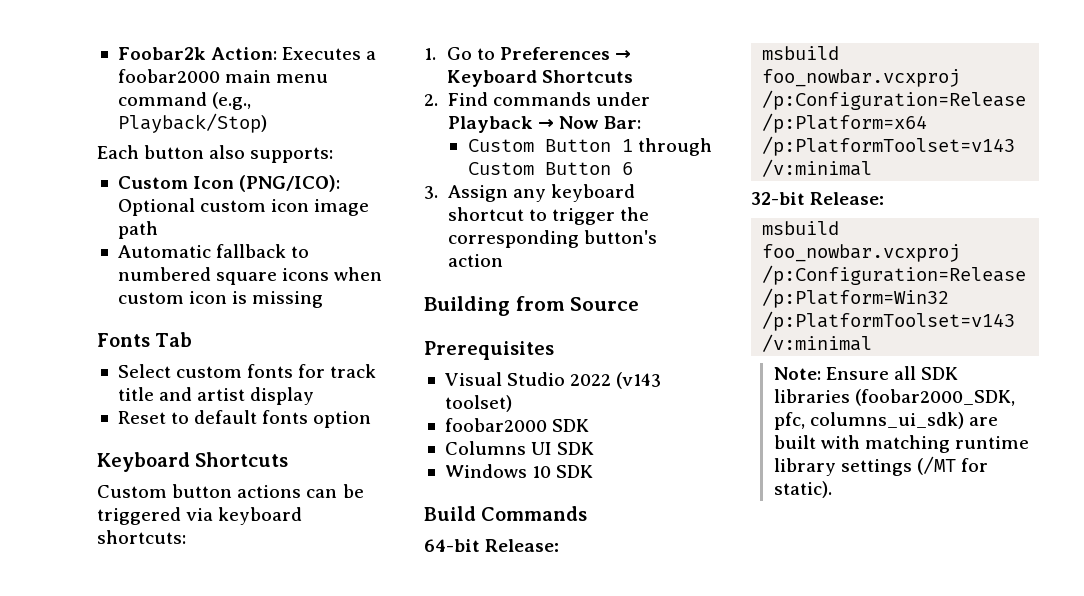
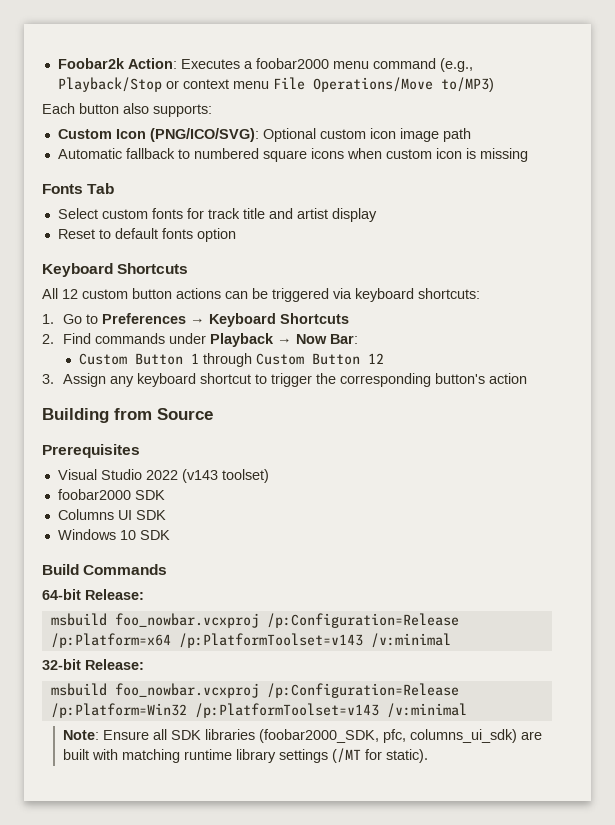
[225,70,272,83] main -> (329, 63) none
[117,113,267,133] Playback/Stop) -> [57,77,494,92] Playback/Stop or context menu File Operations/Move to/MP3)
[239,175,341,192] (PNG/ICO): -> [149,128,259,142] (PNG/ICO/SVG):
[97,485,167,498] Custom -> [42,288,128,299] All 12 custom
[621,162,633,175] 6 -> [367,353,384,364] 12

